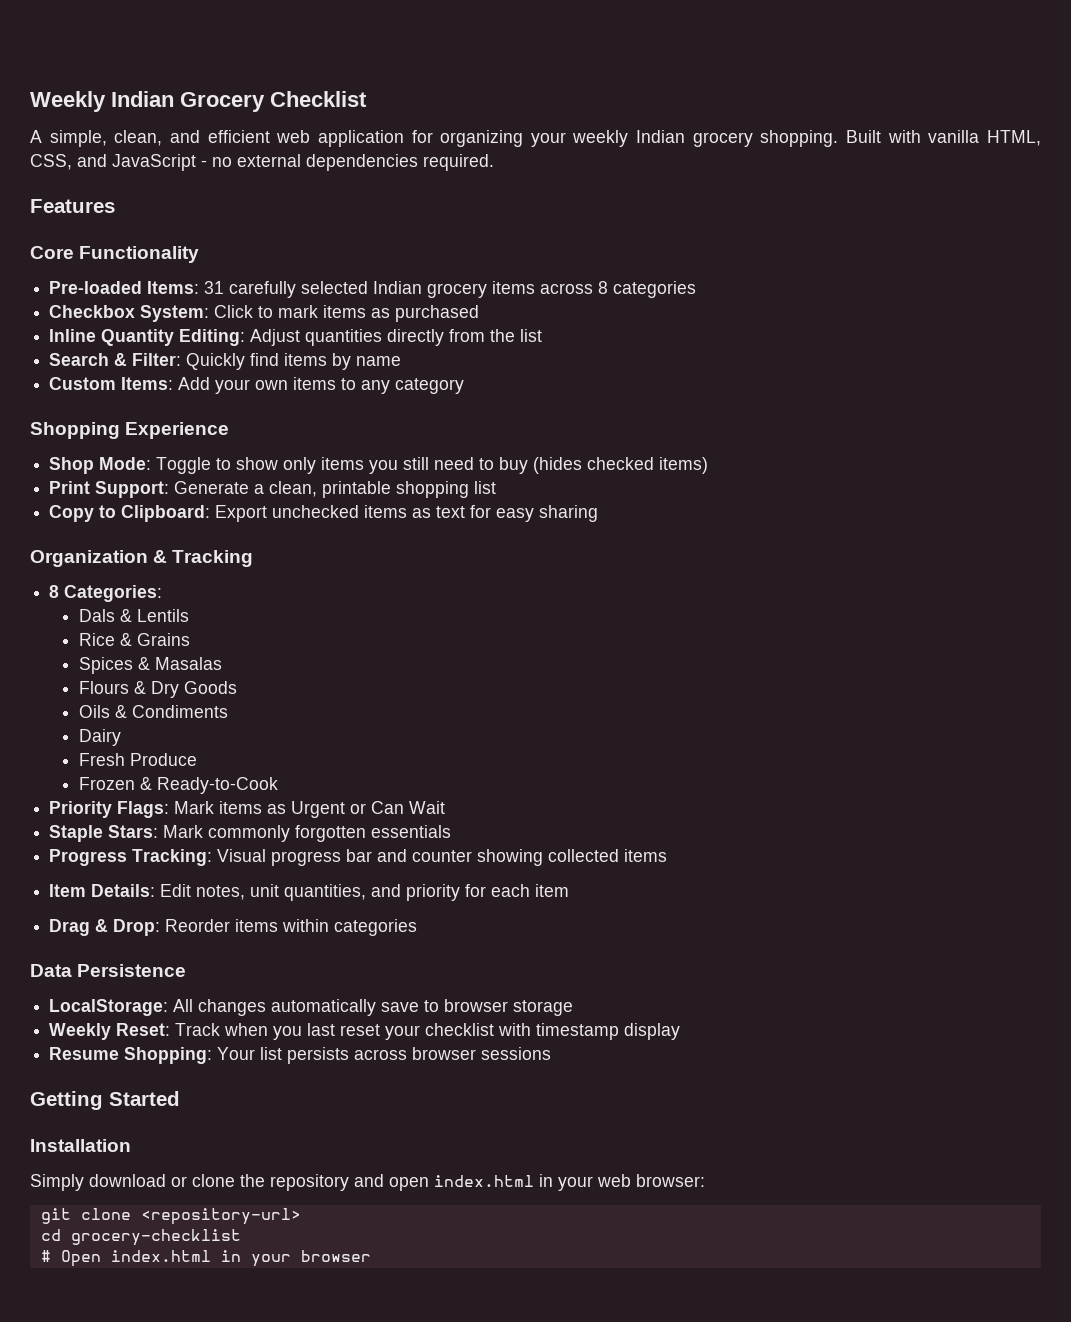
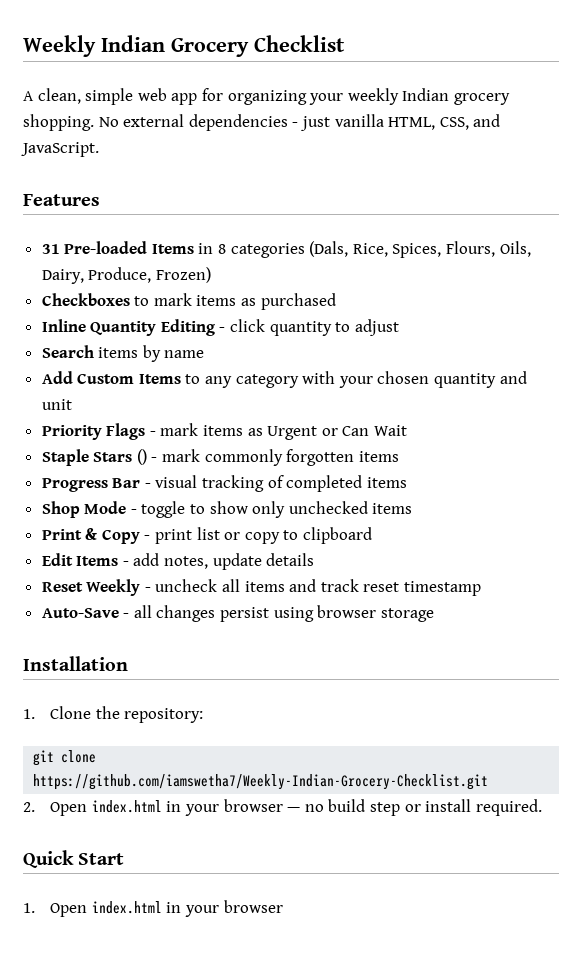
[49,130,404,147] simple, clean, and efficient web application -> [37,88,198,105] clean, simple web app
[846,130,1041,146] [30,154,494,171] [30,199,115,213] [30,246,200,263] [49,281,697,298] [49,305,254,322] Built with vanilla HTML, CSS, and JavaScript - no external dependencies required. // Features // Core Functionality // Pre-loaded Items: 31 carefully selected Indian grocery items across 8 categories // Checkbox System: Click -> [98,114,501,131] [21,142,99,157] [23,194,100,206] [41,241,531,258] [41,267,211,284] [41,293,130,306] No external dependencies - just vanilla HTML, CSS, and JavaScript. // Features // 31 Pre-loaded Items in 8 categories (Dals, Rice, Spices, Flours, Oils, Dairy, Produce, Frozen) // Checkboxes
[179,329,543,346] [49,353,402,370] [49,377,465,394] [30,422,230,439] [49,457,709,474] [49,481,497,498] [49,505,599,522] [30,550,254,567] [49,585,163,602] [79,609,190,622] [79,633,191,646] [79,657,223,674] [79,681,238,698] [79,705,229,718] [79,729,122,746] [79,753,198,766] [79,777,279,794] [49,801,215,818] Editing: Adjust quantities directly from the list // Search & Filter: Quickly find items by name // Custom Items: Add your own items to any category // Shopping Experience // Shop Mode: Toggle to show only items you still need to buy (hides checked items) // Print Support: Generate a clean, printable shopping list // Copy to Clipboard: Export unchecked items as text for easy sharing // Organization & Tracking // 8 Categories: // Dals & Lentils // Rice & Grains // Spices & Masalas // Flours & Dry Goods // Oils & Condiments // Dairy // Fresh Produce // Frozen & Ready-to-Cook // Priority Flags: Mark -> [160,319,399,336] [41,345,205,362] [41,371,527,388] [41,399,72,410] [41,423,199,440] Editing - click quantity to adjust // Search items by name // Add Custom Items to any category with your chosen quantity and unit // Priority Flags - mark
[108,825,204,838] Stars: Mark -> [93,449,201,465] Stars () - mark
[371,825,452,838] essentials -> [358,451,399,462] items
[132,849,668,866] [49,884,570,901] [49,919,418,936] [30,964,187,977] [49,999,574,1016] [49,1023,681,1040] [49,1047,552,1064] [30,1091,180,1110] [30,1139,131,1152] [30,1174,705,1191] [40,1208,301,1225] [40,1229,241,1246] [40,1250,371,1267] Tracking: Visual progress bar and counter showing collected items // Item Details: Edit notes, unit quantities, and priority for each item // Drag & Drop: Reorder items within categories // Data Persistence // LocalStorage: All changes automatically save to browser storage // Weekly Reset: Track when you last reset your checklist with timestamp display // Resume Shopping: Your list persists across browser sessions // Getting Started // Installation // Simply download or clone the repository and open index.html in your web browser: // git clone <repository-url> // cd grocery-checklist // # Open index.html in your browser -> [112,475,407,492] [41,501,413,518] [41,527,373,544] [41,553,315,570] [41,579,482,596] [41,605,434,622] [23,656,128,671] [23,706,204,723] [33,750,97,766] [33,774,489,790] [23,799,542,816] [23,850,125,868] [23,900,283,917] Bar - visual tracking of completed items // Shop Mode - toggle to show only unchecked items // Print & Copy - print list or copy to clipboard // Edit Items - add notes, update details // Reset Weekly - uncheck all items and track reset timestamp // Auto-Save - all changes persist using browser storage // Installation // 1. Clone the repository: // git clone https://github.com/iamswetha7/Weekly-Indian-Grocery-Checklist.git // 2. Open index.html in your browser — no build step or install required. // Quick Start // 1. Open index.html in your browser

